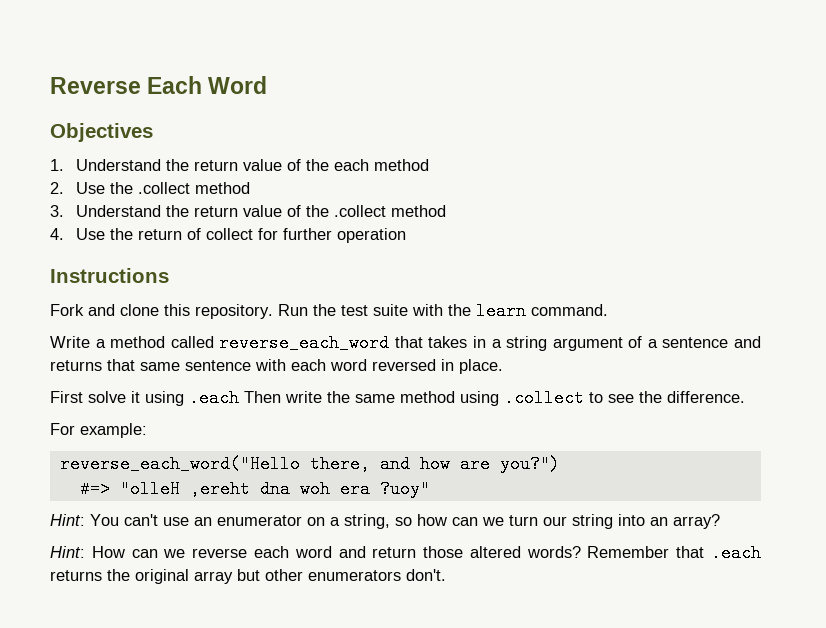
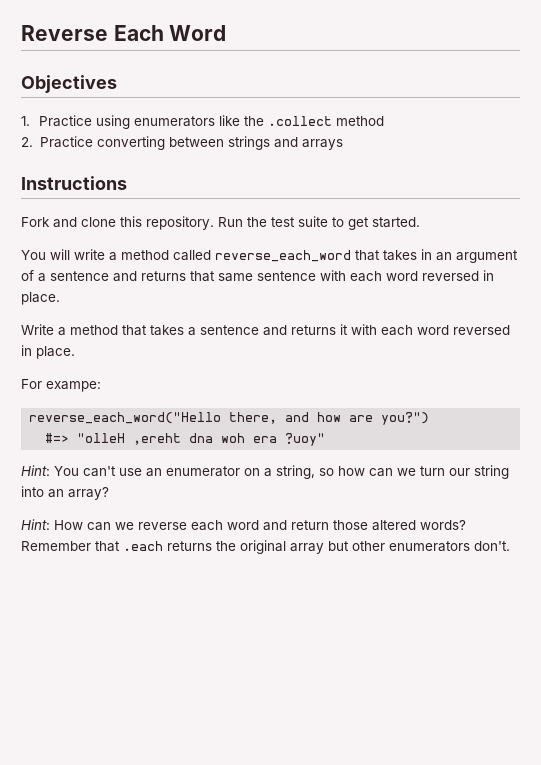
[75,159,429,171] [50,182,250,194] [50,205,446,217] [50,228,406,243] Understand the return value of the each method // 2. Use the .collect method // 3. Understand the return value of the .collect method // 4. Use the return of collect for further operation -> [38,115,384,129] [21,136,343,150] Practice using enumerators like the .collect method // 2. Practice converting between strings and arrays
[412,302,608,320] [50,336,90,348] with the learn command. // Write -> [332,217,420,230] [21,249,105,260] to get started. // You will write
[491,336,548,351] a string -> [436,252,452,261] an
[50,389,745,407] First solve it using .each Then write the same method using .collect to see the difference. -> [21,324,510,336] [21,345,75,359] Write a method that takes a sentence and returns it with each word reversed in place.
[80,423,147,438] example: -> [46,381,101,392] exampe:

